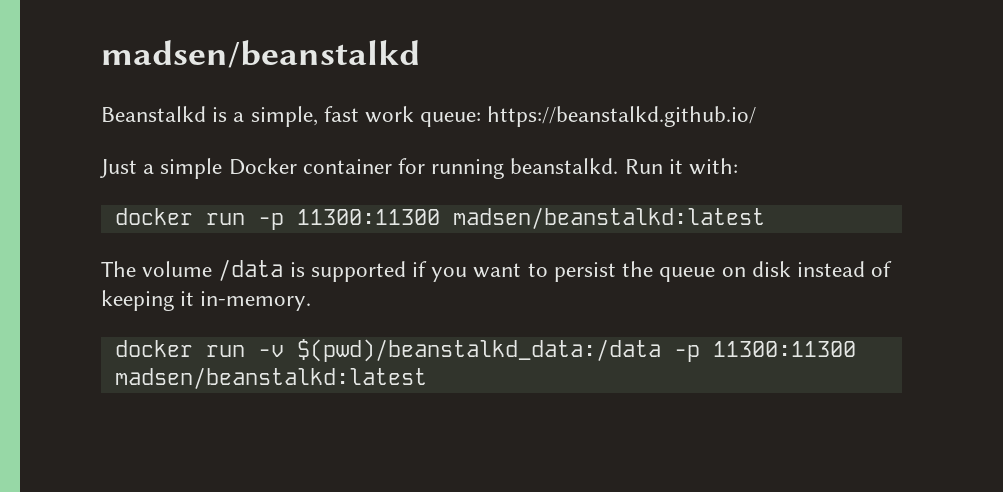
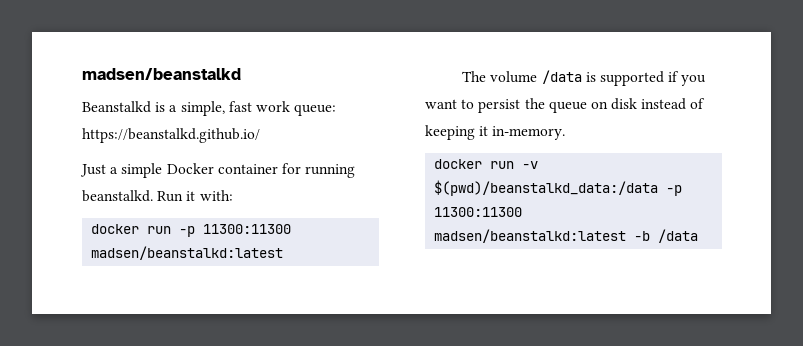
(427, 378) none -> [634,229,699,243] -b /data

